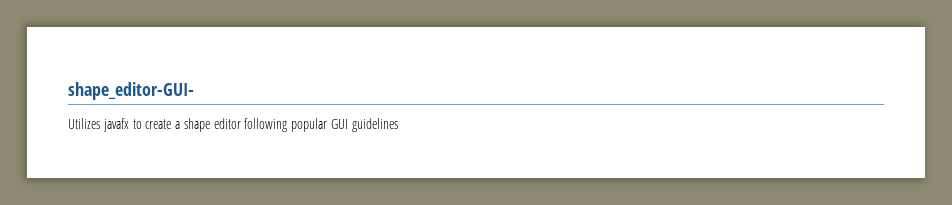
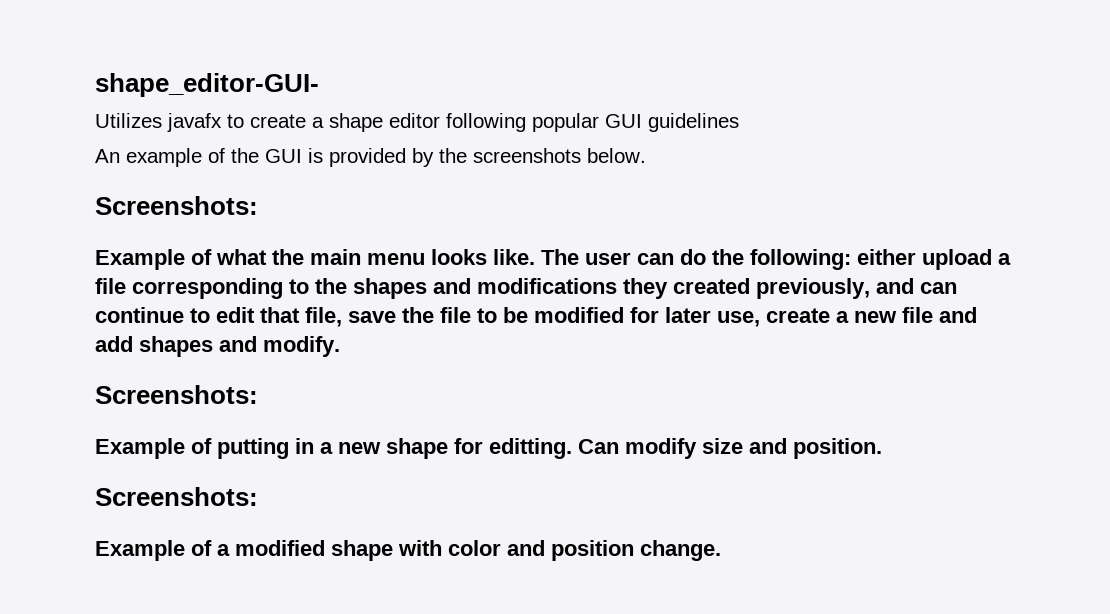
(398, 125) none -> [95,148,646,167] [95,196,258,215] [95,249,1011,270] [95,278,957,299] [95,307,977,327] [95,336,340,357] [95,385,258,404] [95,438,882,459] [95,487,258,506] [95,540,721,561] // An example of the GUI is provided by the screenshots below. // Screenshots: // Example of what the main menu looks like. The user can do the following: either upload a file corresponding to the shapes and modifications they created previously, and can continue to edit that file, save the file to be modified for later use, create a new file and add shapes and modify. // Screenshots: // Example of putting in a new shape for editting. Can modify size and position. // Screenshots: // Example of a modified shape with color and position change.

